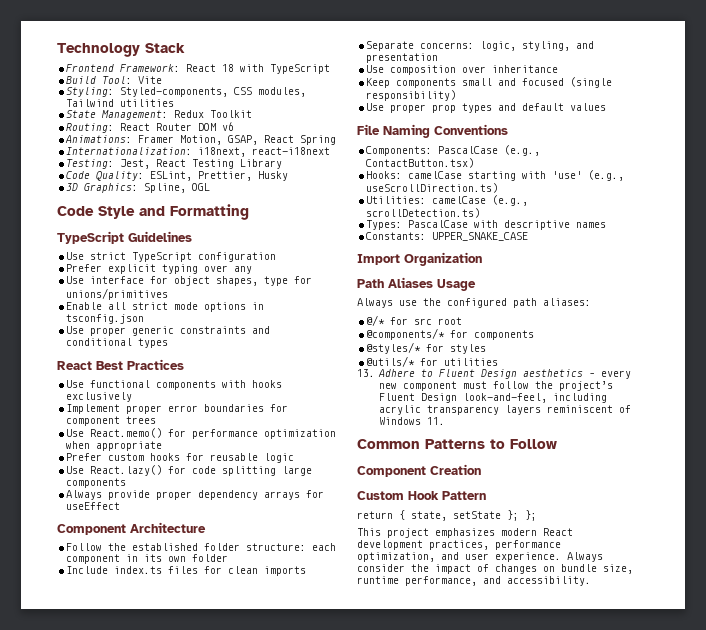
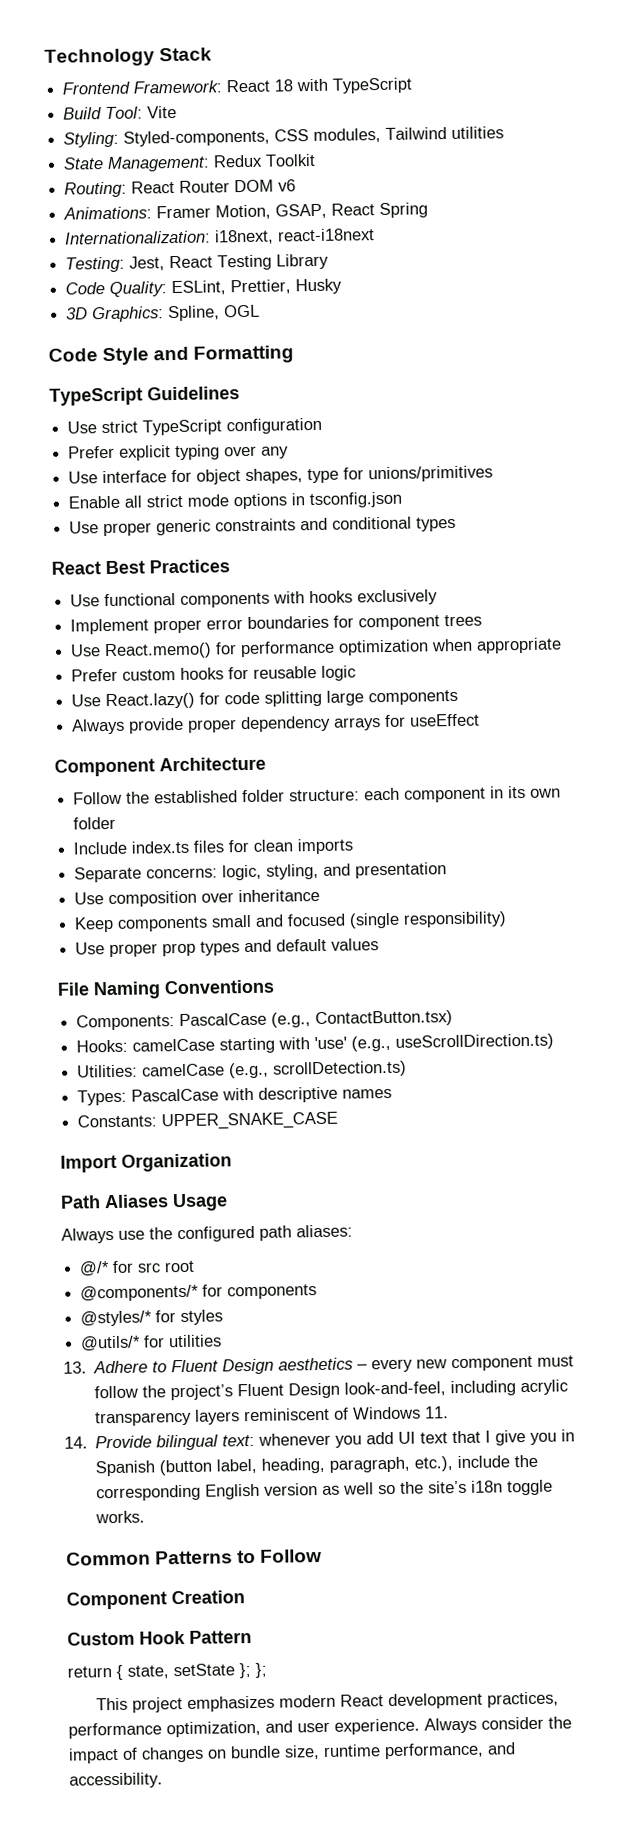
(446, 421) none -> [64,1429,576,1451] [95,1454,539,1477] [96,1479,554,1502] [95,1510,146,1524] // 14. Provide bilingual text: whenever you add UI text that I give you in Spanish (button label, heading, paragraph, etc.), include the corresponding English version as well so the site’s i18n toggle works.

